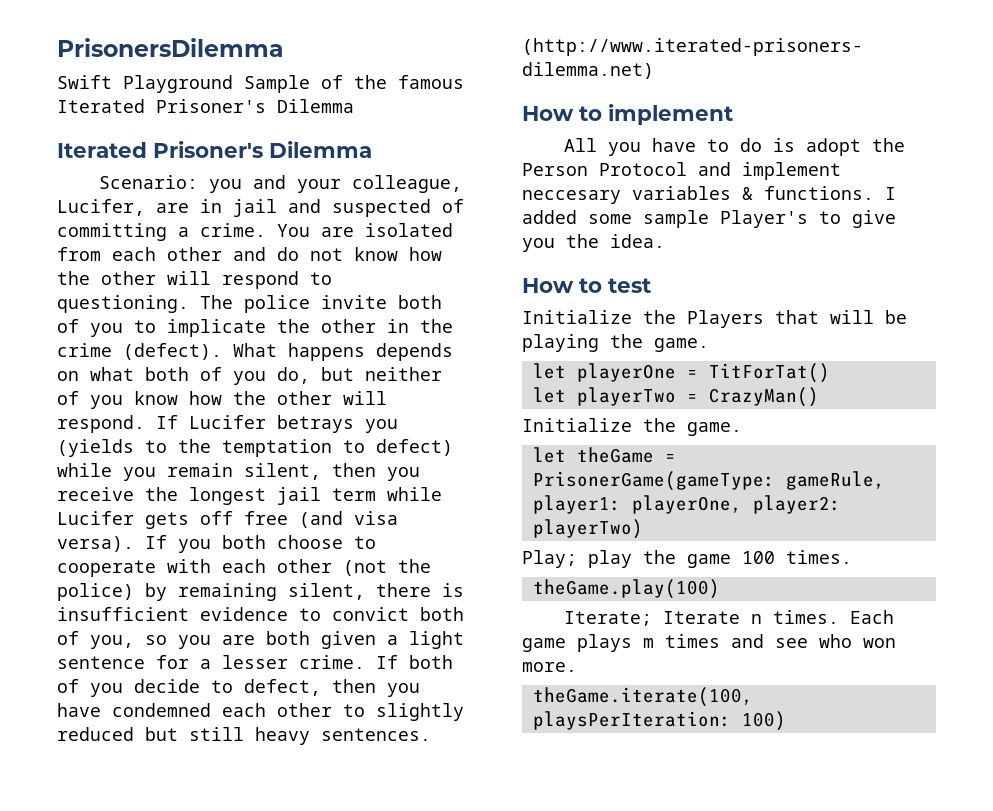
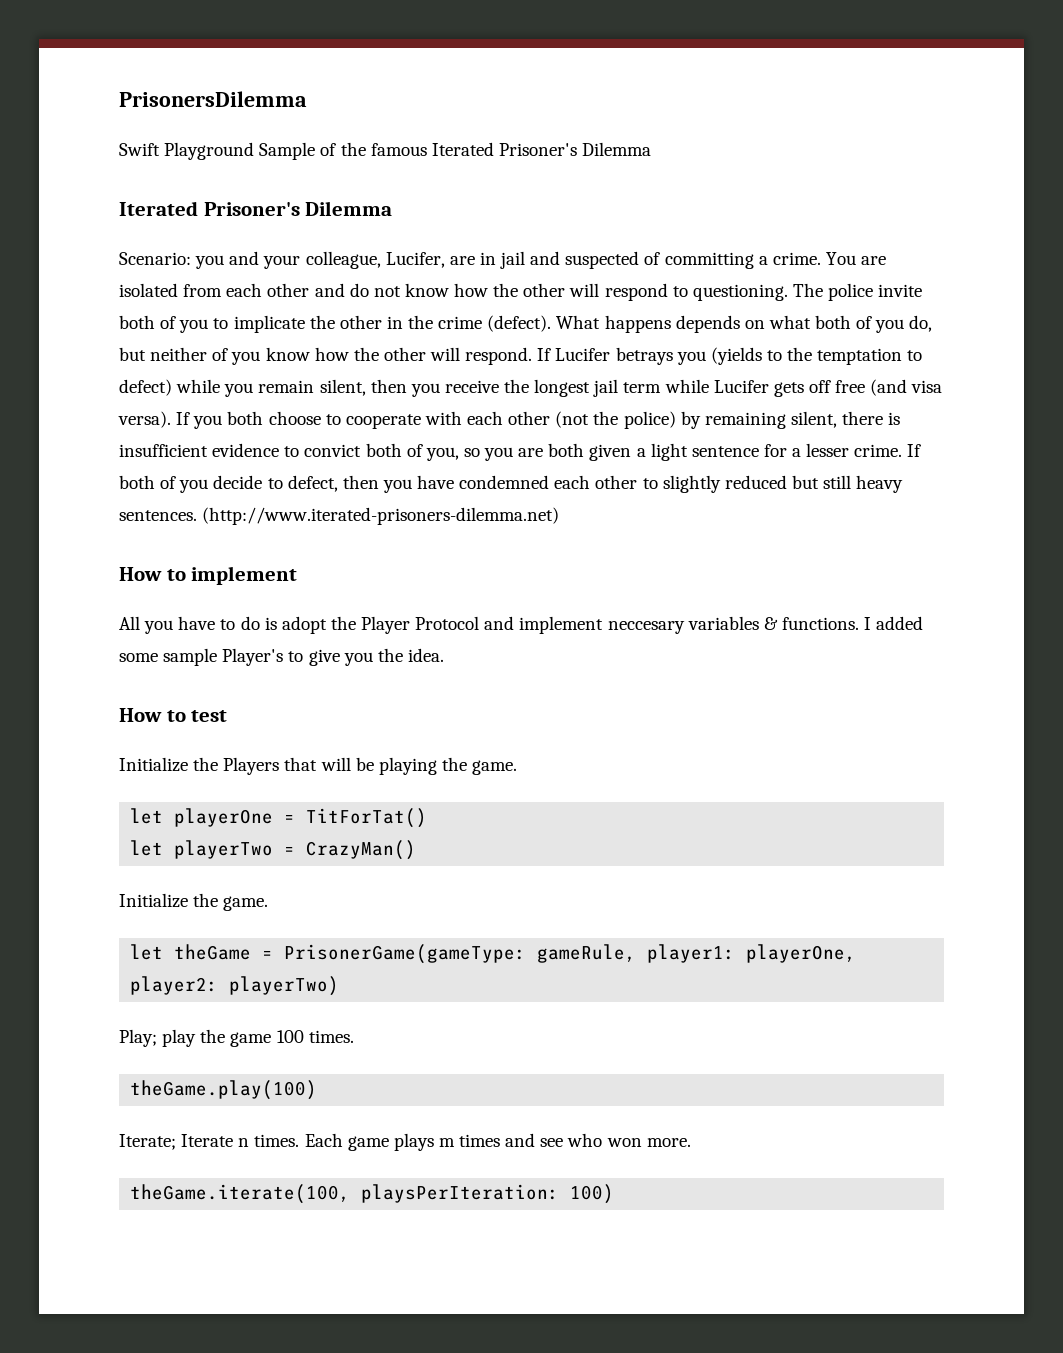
[522,163,588,176] Person -> [361,616,411,634] Player

